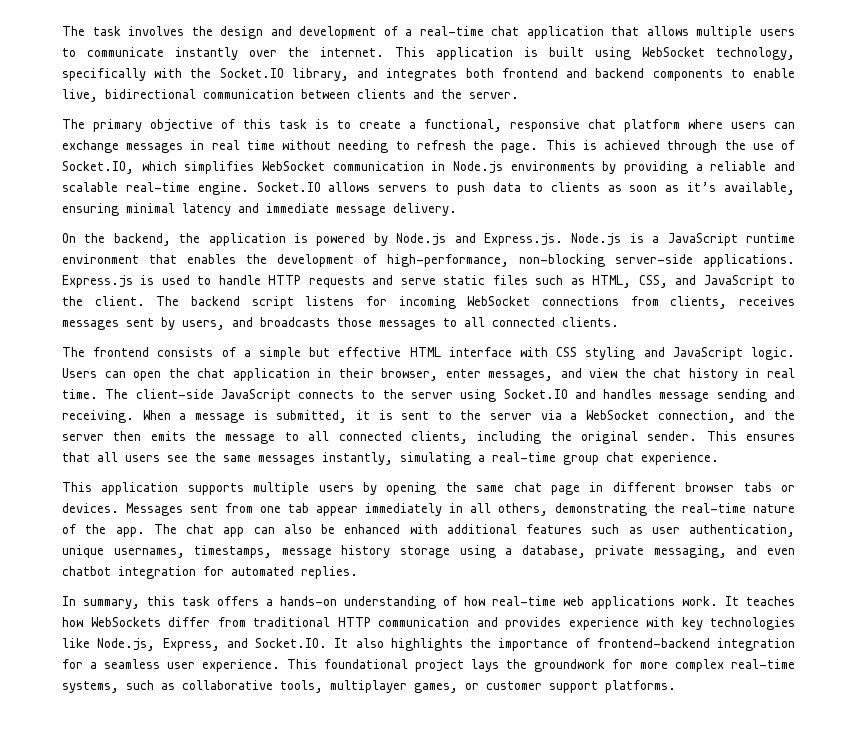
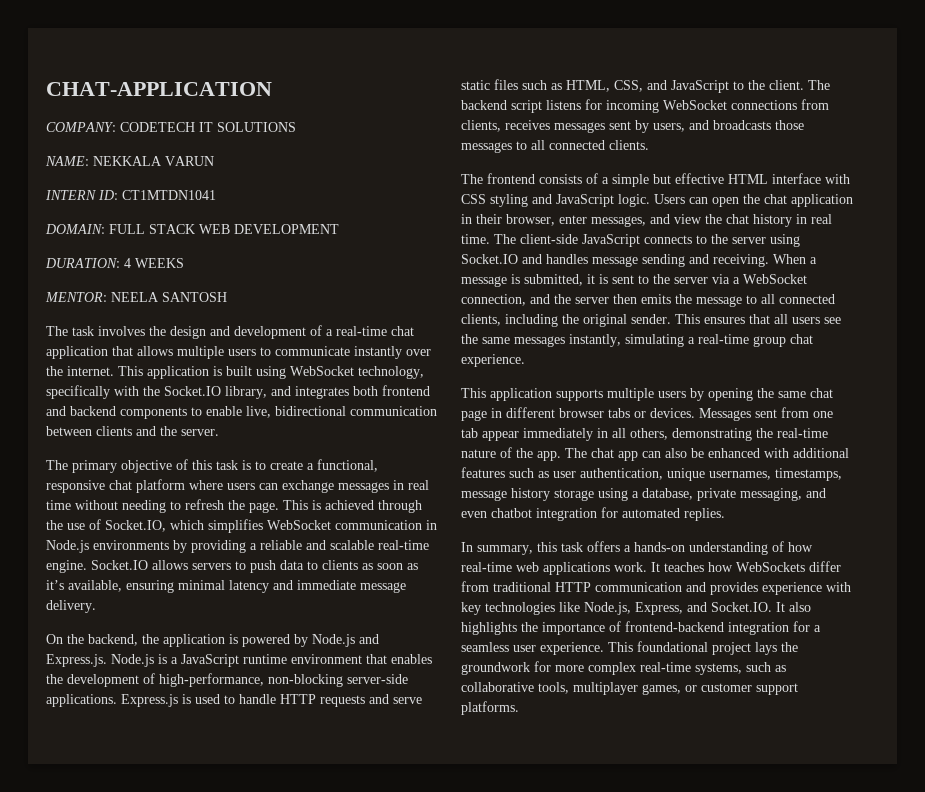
(62, 31) none -> [46,82,272,96] [46,122,296,132] [45,156,214,166] [45,190,216,200] [45,224,339,234] [45,258,184,268] [45,292,227,302] CHAT-APPLICATION // COMPANY: CODETECH IT SOLUTIONS // NAME: NEKKALA VARUN // INTERN ID: CT1MTDN1041 // DOMAIN: FULL STACK WEB DEVELOPMENT // DURATION: 4 WEEKS // MENTOR: NEELA SANTOSH //

